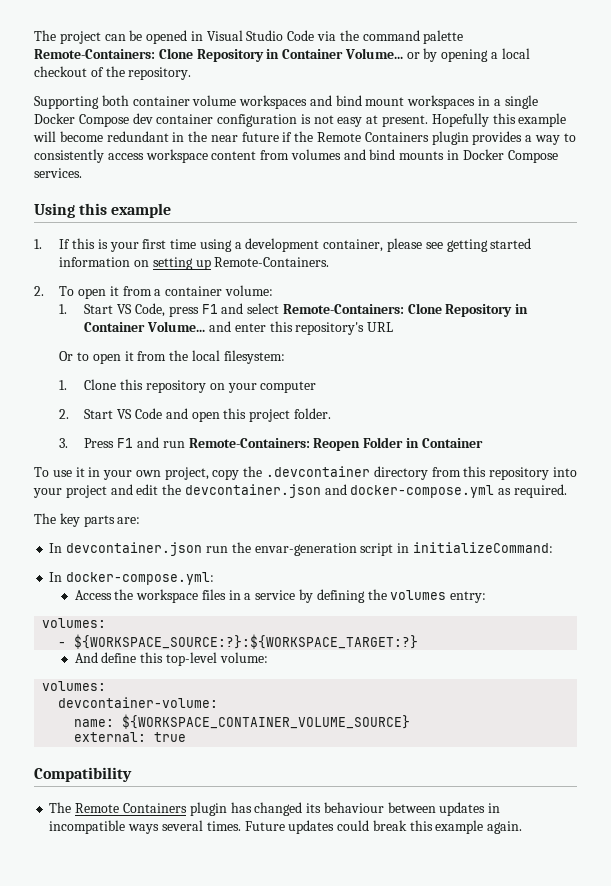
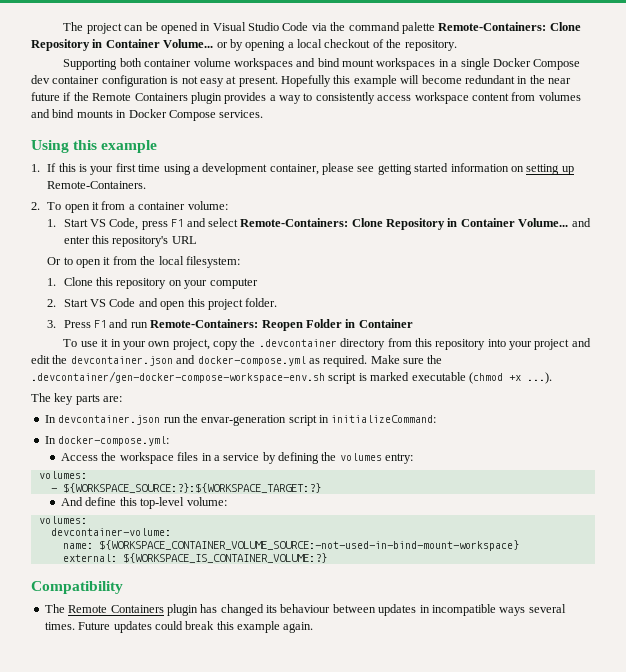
(568, 491) none -> [370,355,443,364] [31,371,552,384] Make sure the .devcontainer/gen-docker-compose-workspace-env.sh script is marked executable (chmod +x ...).
[122,714,411,729] ${WORKSPACE_CONTAINER_VOLUME_SOURCE} -> [98,540,519,551] ${WORKSPACE_CONTAINER_VOLUME_SOURCE:-not-used-in-bind-mount-workspace}
[154,732,187,742] true -> [122,553,327,563] ${WORKSPACE_IS_CONTAINER_VOLUME:?}

